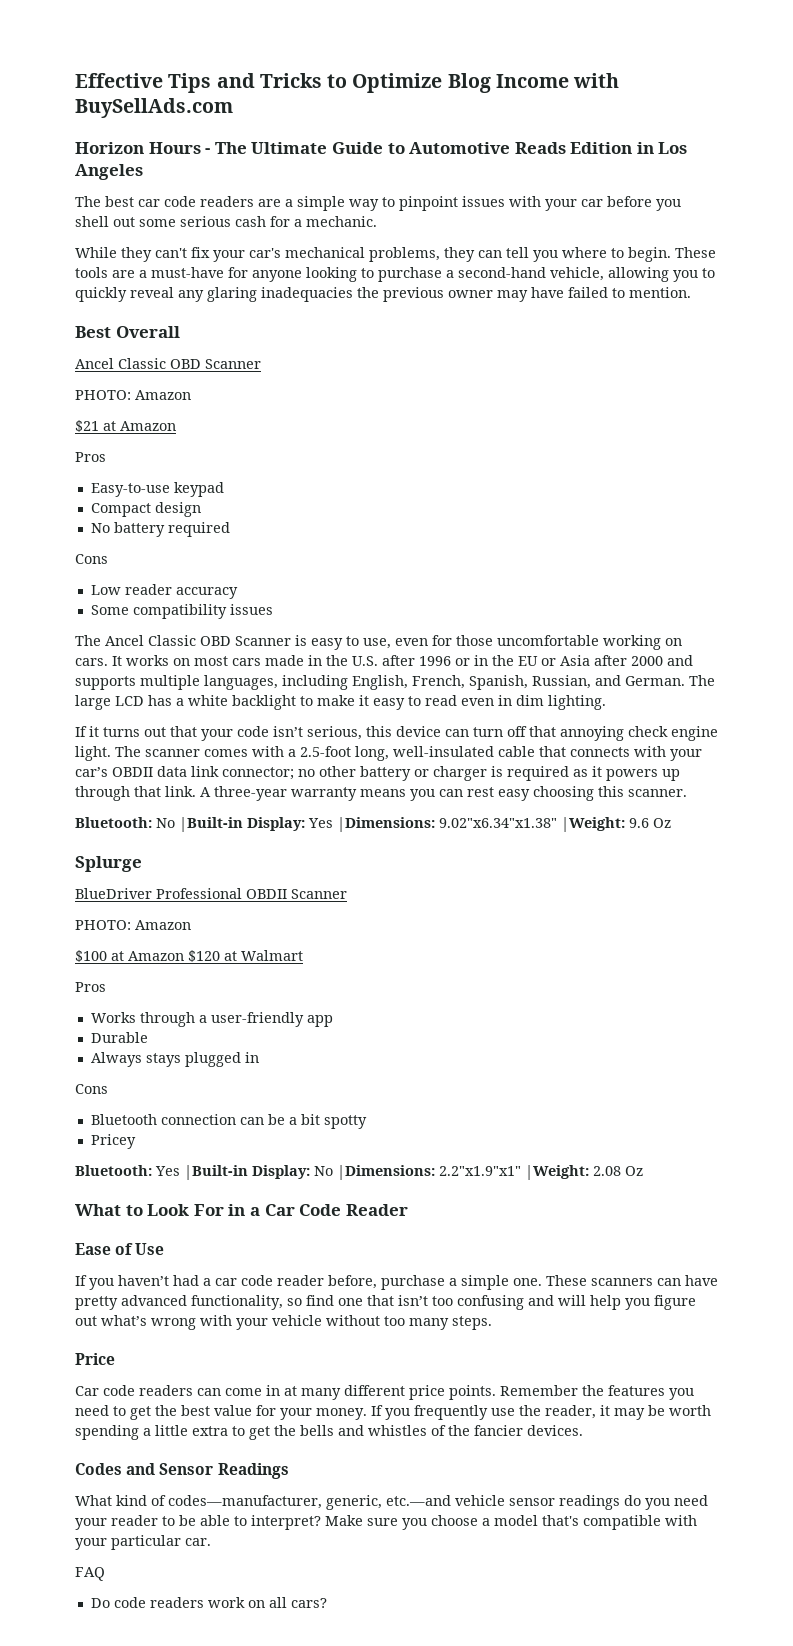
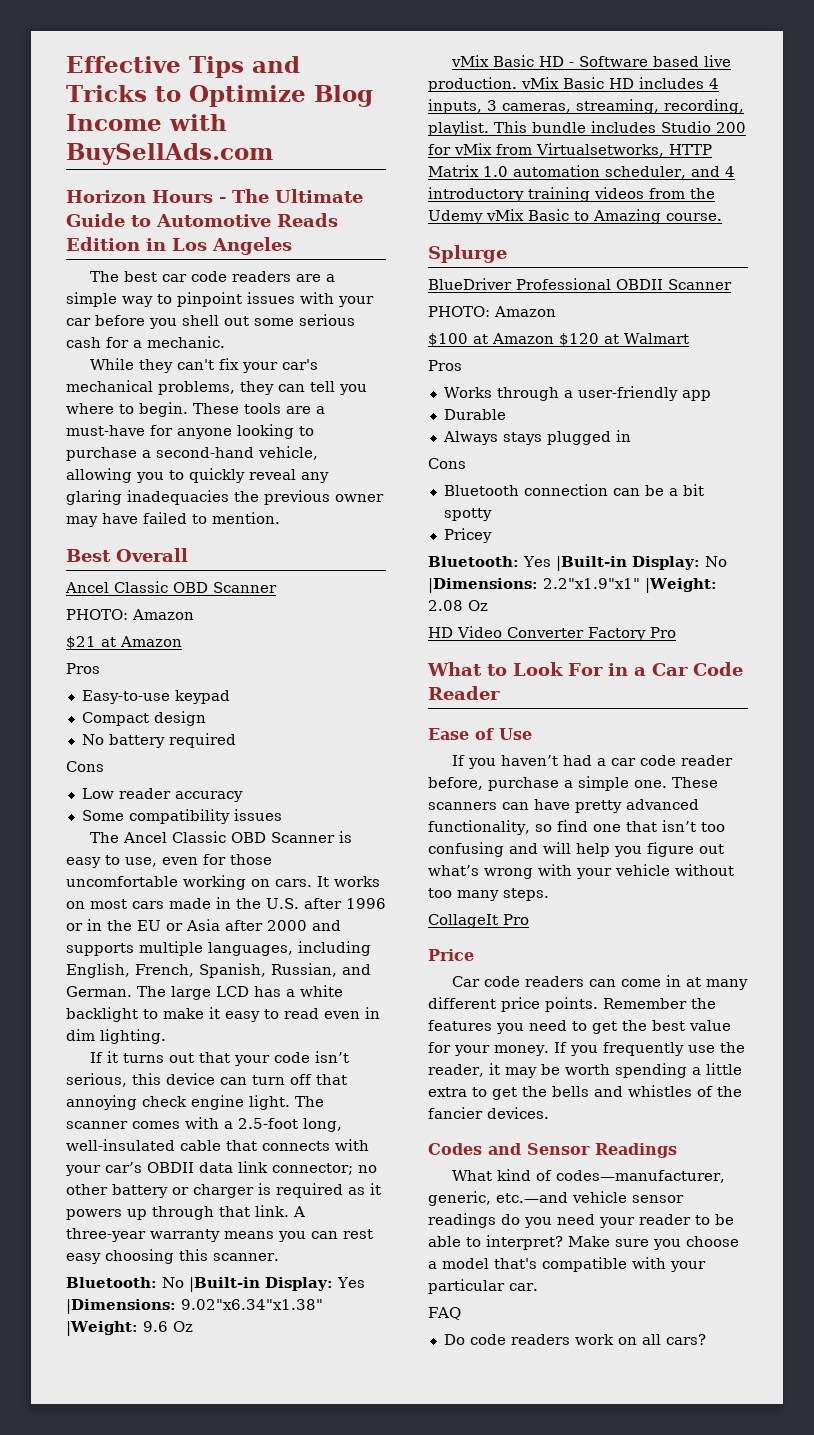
(671, 823) none -> [451,55,732,67] [428,77,719,92] [428,99,744,114] [428,121,746,136] [428,143,712,157] [428,165,735,179] [428,187,715,202] [428,209,722,224] // vMix Basic HD - Software based live production. vMix Basic HD includes 4 inputs, 3 cameras, streaming, recording, playlist. This bundle includes Studio 200 for vMix from Virtualsetworks, HTTP Matrix 1.0 automation scheduler, and 4 introductory training videos from the Udemy vMix Basic to Amazing course.
(643, 1171) none -> [428,626,676,641] // HD Video Converter Factory Pro
(492, 1323) none -> [428,914,529,928] // CollageIt Pro

